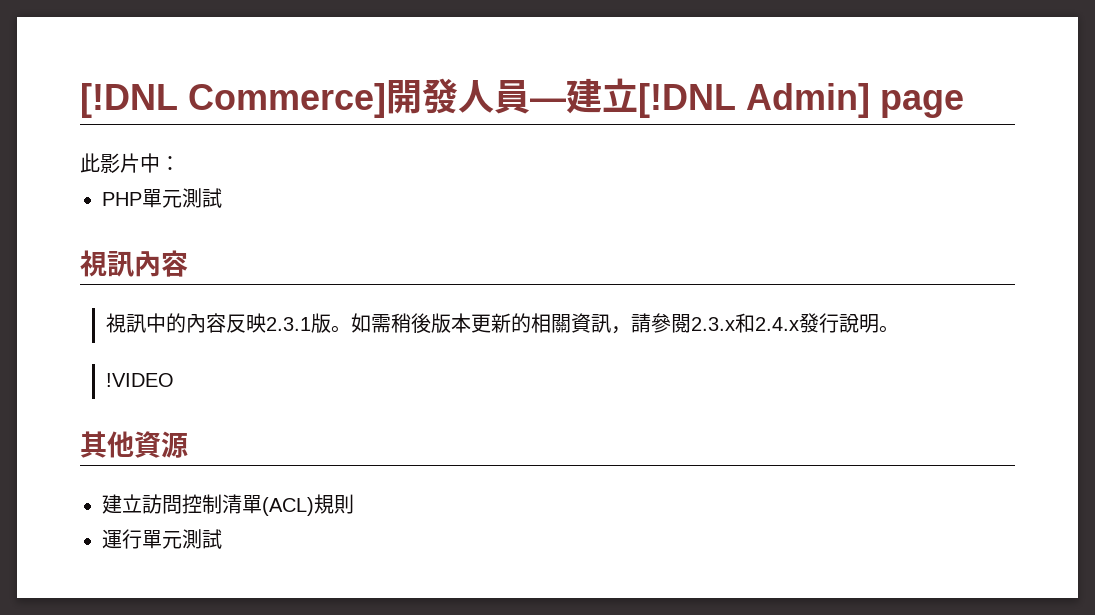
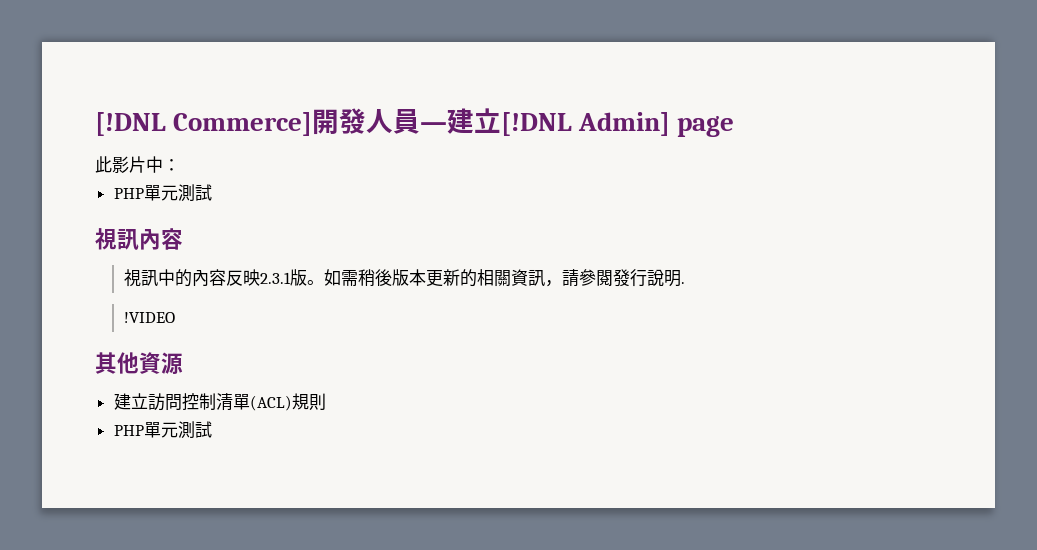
[691,313,800,333] 2.3.x和2.4.x -> (613, 278) none
[879,325,900,333] 。 -> [680,282,685,284] .
[102,529,142,549] 運行 -> [113,425,144,436] PHP

